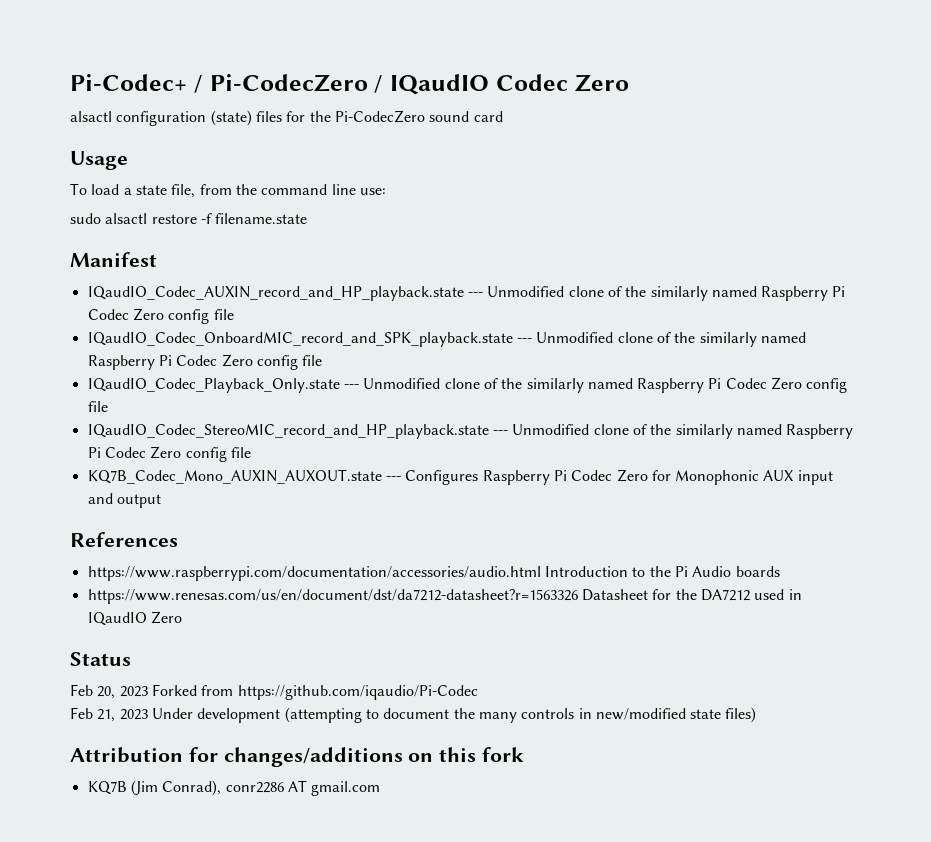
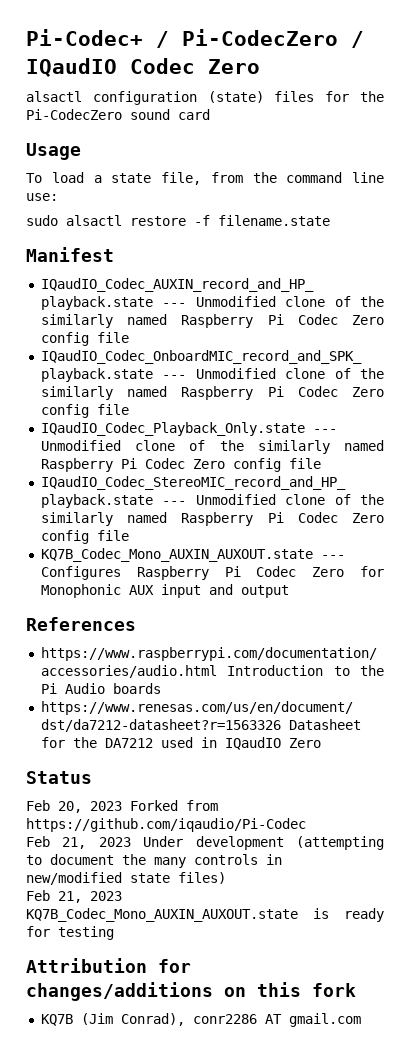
(757, 715) none -> [26,890,122,903] [26,908,384,922] [26,926,114,940] // Feb 21, 2023 KQ7B_Codec_Mono_AUXIN_AUXOUT.state is ready for testing

